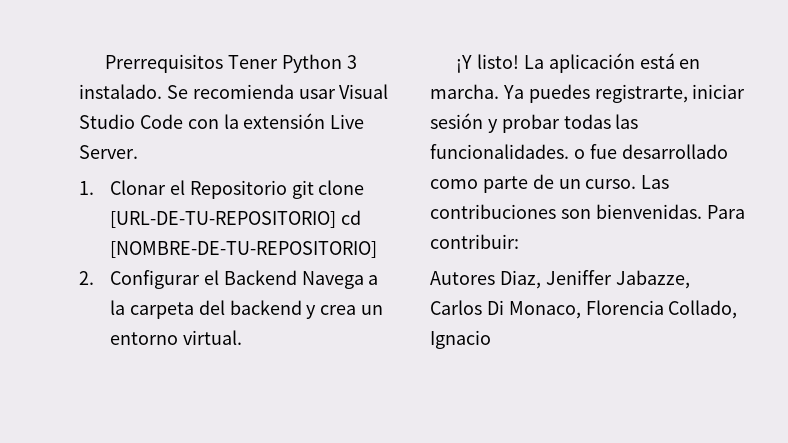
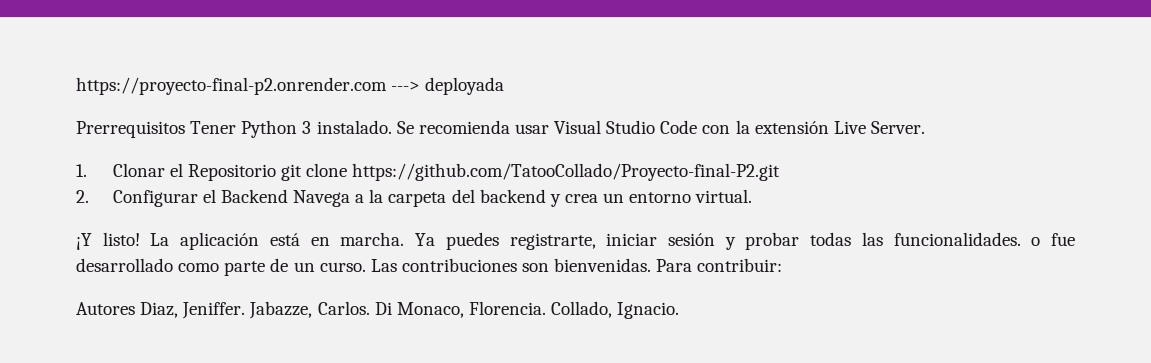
(105, 63) none -> [76,77,505,95] https://proyecto-final-p2.onrender.com ---> deployada //
[109,210,361,228] [109,241,377,258] [URL-DE-TU-REPOSITORIO] cd [NOMBRE-DE-TU-REPOSITORIO] -> [352,163,781,181] https://github.com/TatooCollado/Proyecto-final-P2.git
[545,270,690,289] [430,300,738,319] [430,330,491,349] Jeniffer Jabazze, Carlos Di Monaco, Florencia Collado, Ignacio -> [182,301,680,319] Jeniffer. Jabazze, Carlos. Di Monaco, Florencia. Collado, Ignacio.

